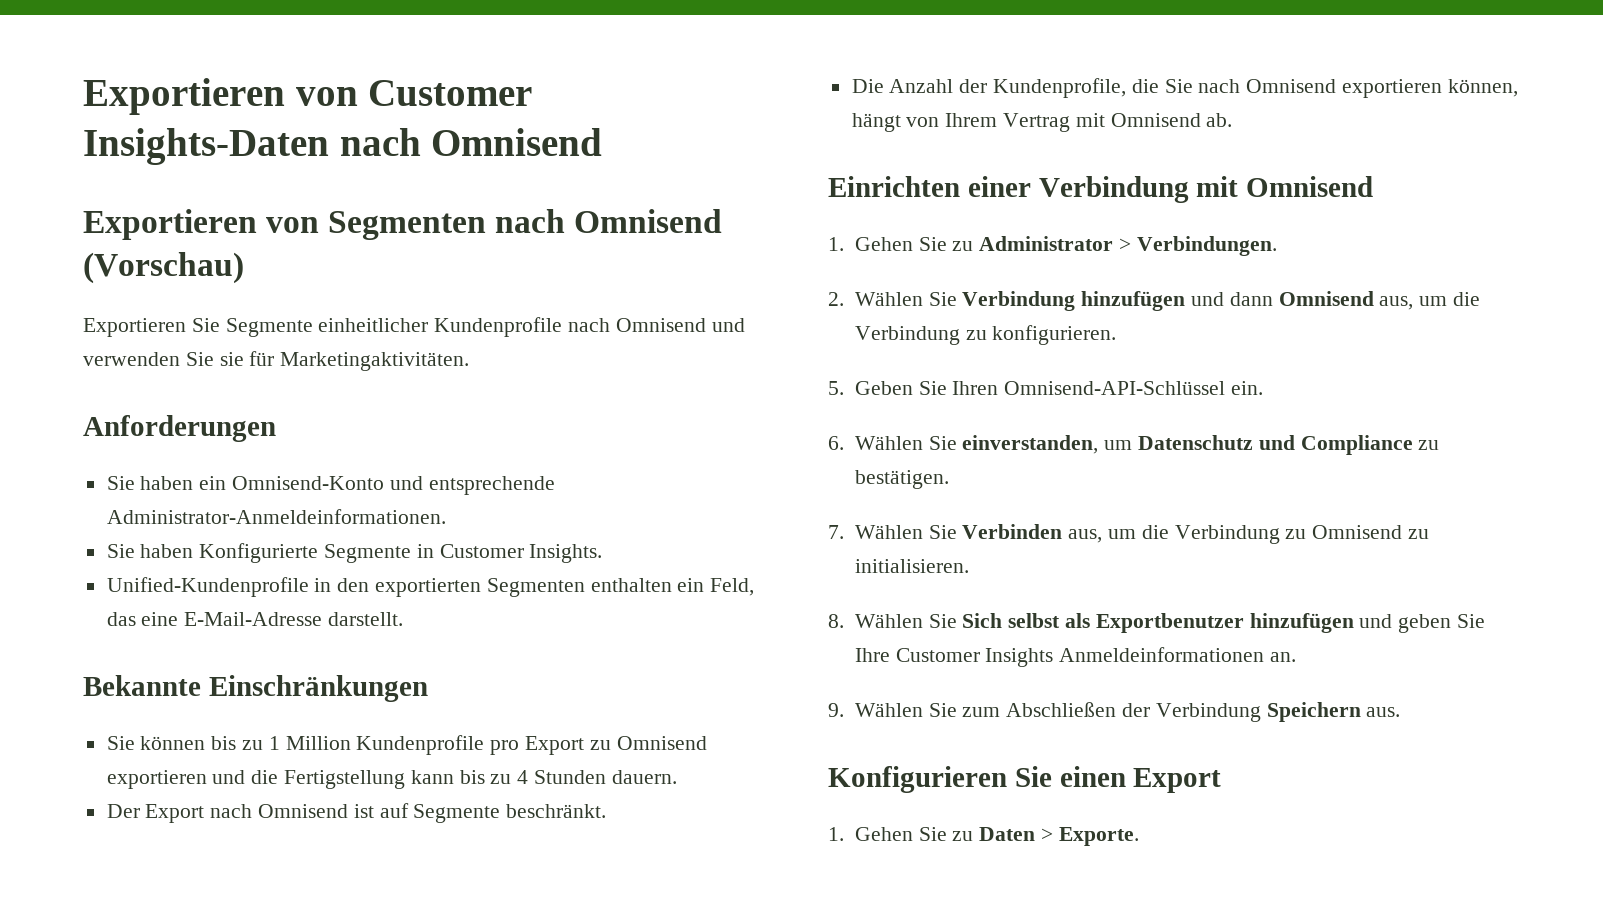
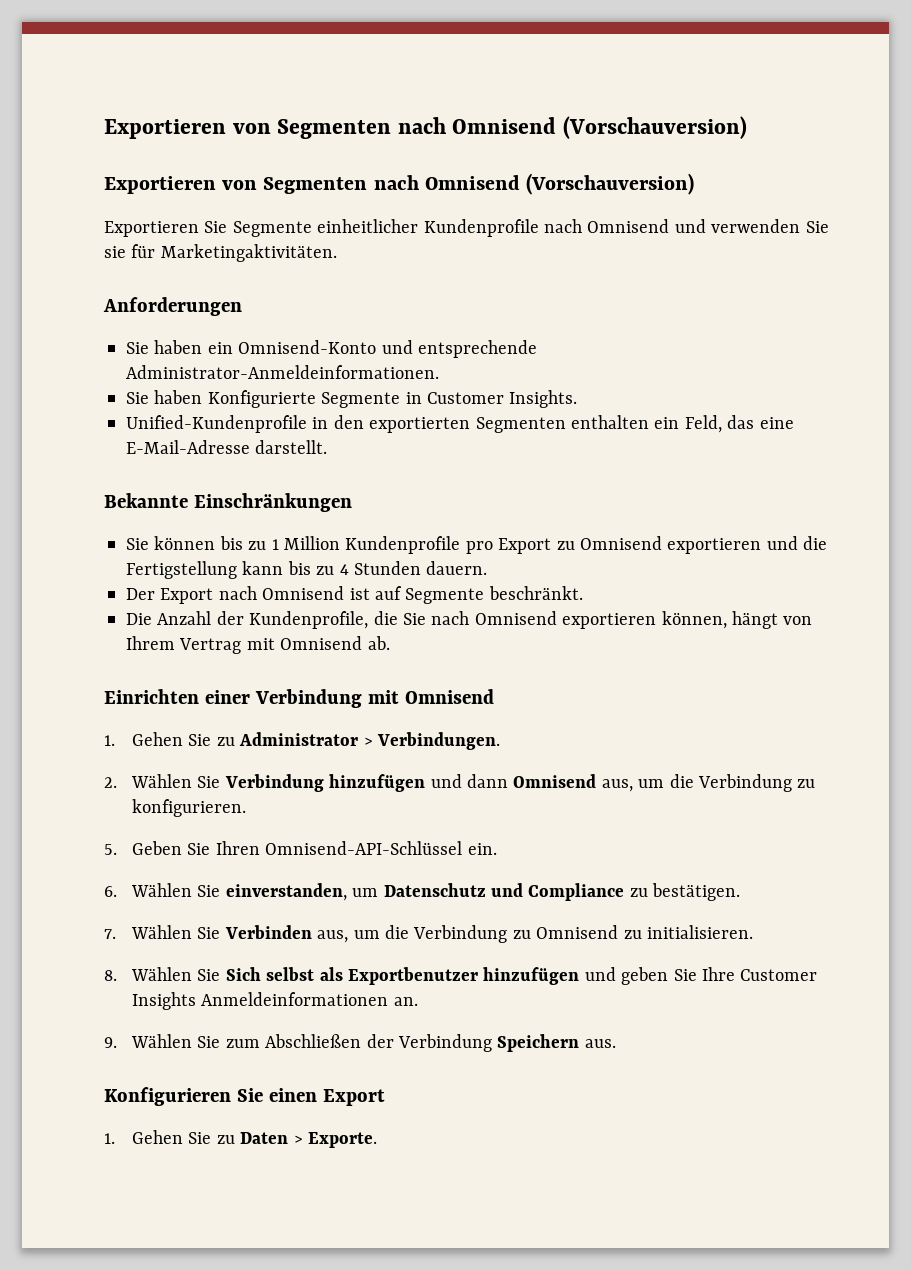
[83,78,533,115] [83,128,603,165] [83,209,723,240] [83,252,244,284] Exportieren von Customer Insights-Daten nach Omnisend // Exportieren von Segmenten nach Omnisend (Vorschau) -> [104,116,748,139] [104,173,695,195] Exportieren von Segmenten nach Omnisend (Vorschauversion) // Exportieren von Segmenten nach Omnisend (Vorschauversion)

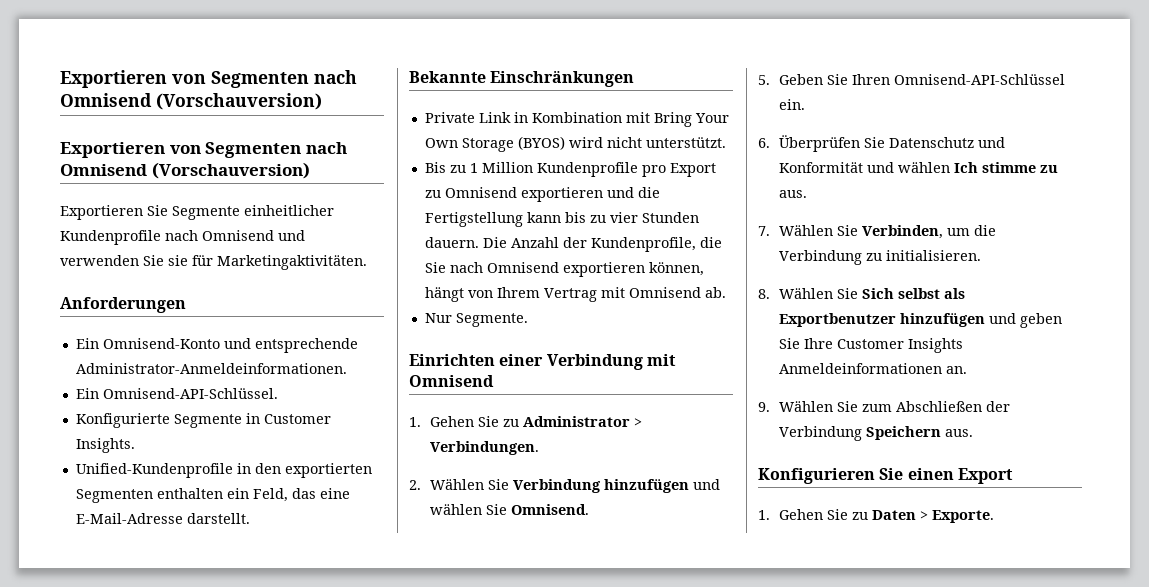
[126,340,233,354] Sie haben ein -> [75,338,99,349] Ein
[126,390,203,404] Sie haben -> [75,388,278,399] Ein Omnisend-API-Schlüssel. //
[126,536,243,550] Sie können bis -> [424,112,729,127] [424,136,726,152] [424,162,446,173] Private Link in Kombination mit Bring Your Own Storage (BYOS) wird nicht unterstützt. // Bis
[339,564,349,575] 4 -> [609,212,638,223] vier
[126,586,583,604] // Der Export nach Omnisend ist auf Segmente beschränkt. // -> (479, 242) none
(390, 643) none -> [424,313,528,327] // Nur Segmente.
[467,774,816,792] [132,799,247,817] dann Omnisend aus, um die Verbindung zu konfigurieren. -> [430,504,590,515] wählen Sie Omnisend.
[131,883,741,901] Wählen Sie einverstanden, um Datenschutz und Compliance zu bestätigen. -> [779,135,1006,152] [779,162,1059,173] [779,190,808,198] Überprüfen Sie Datenschutz und Konformität und wählen Ich stimme zu aus.
[224,925,642,943] Verbinden aus, um die Verbindung zu Omnisend zu -> [862,225,997,239] [779,250,883,265] Verbinden, um die Verbindung zu

